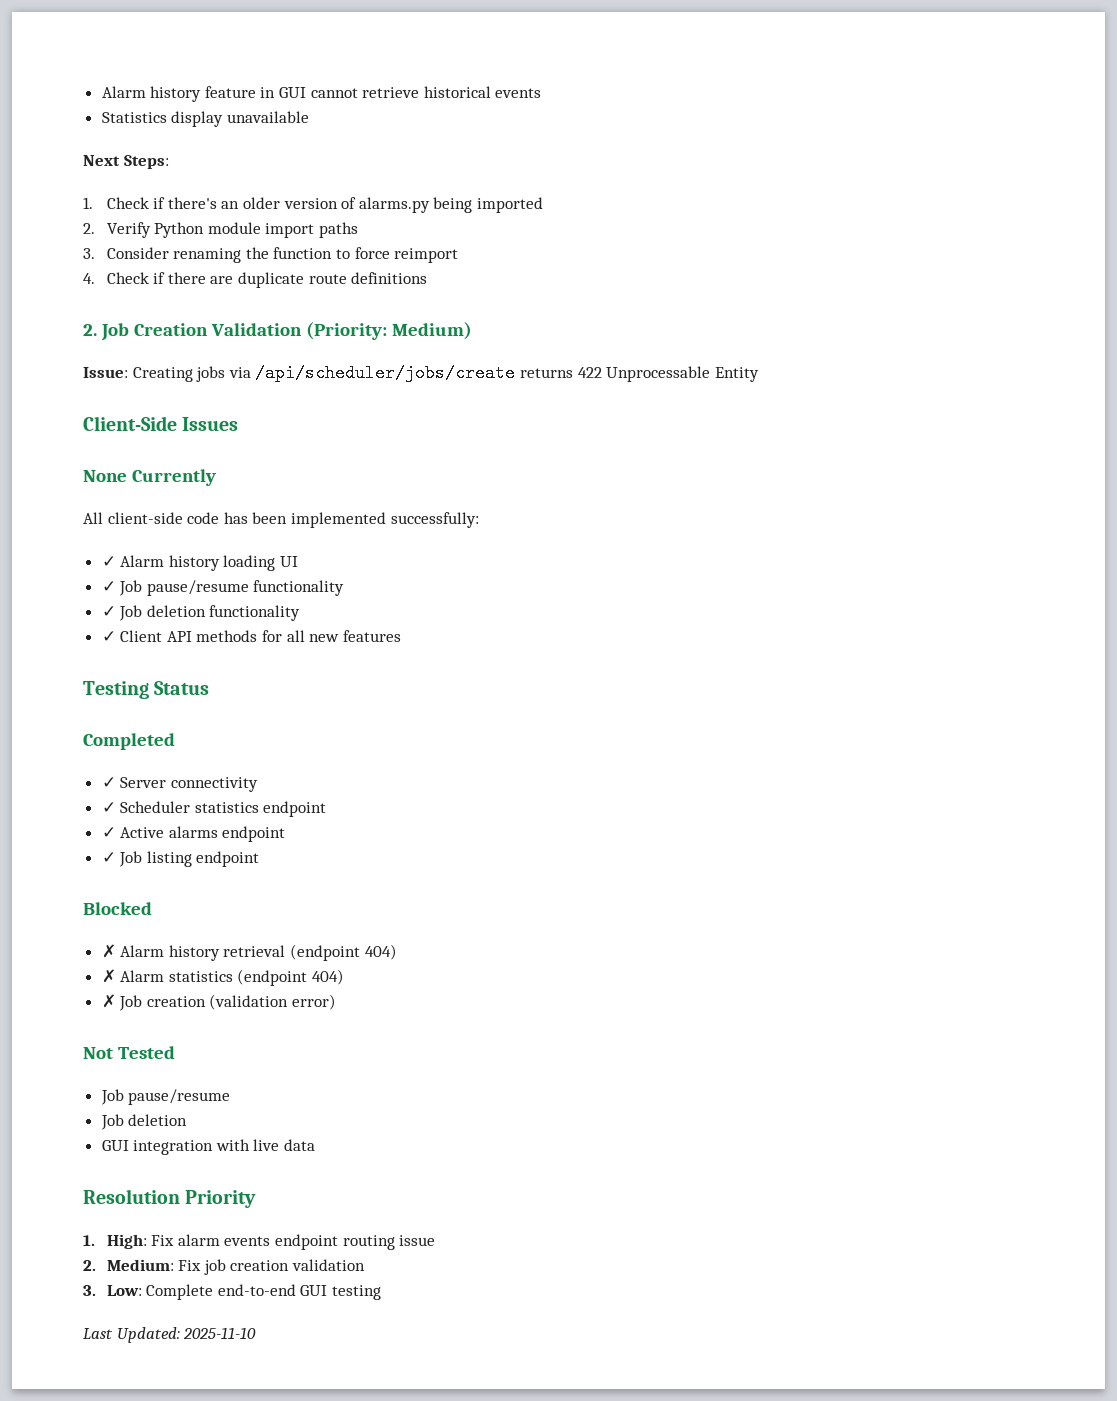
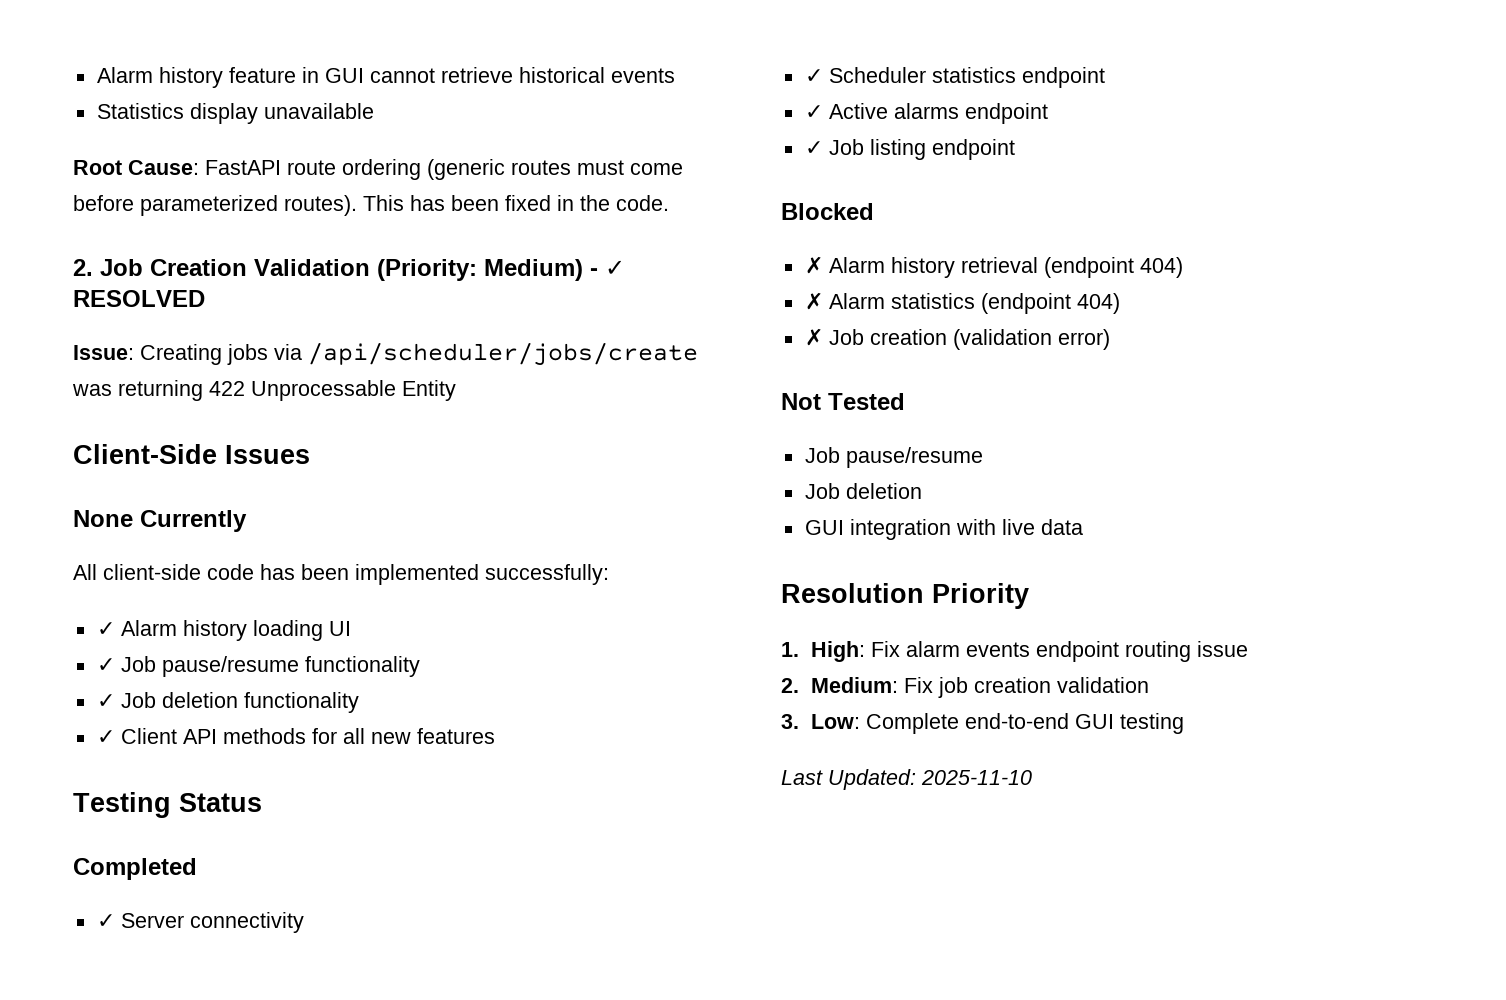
[83,155,169,169] [83,197,543,213] [83,222,359,238] [83,247,459,263] [83,272,428,288] Next Steps: // 1. Check if there's an older version of alarms.py being imported // 2. Verify Python module import paths // 3. Consider renaming the function to force reimport // 4. Check if there are duplicate route definitions -> [73,159,683,180] [73,195,669,216] Root Cause: FastAPI route ordering (generic routes must come before parameterized routes). This has been fixed in the code.
(472, 331) none -> [590,260,625,276] [73,290,205,307] - ✓ RESOLVED
[519,368,573,378] returns -> [72,380,203,401] was returning

